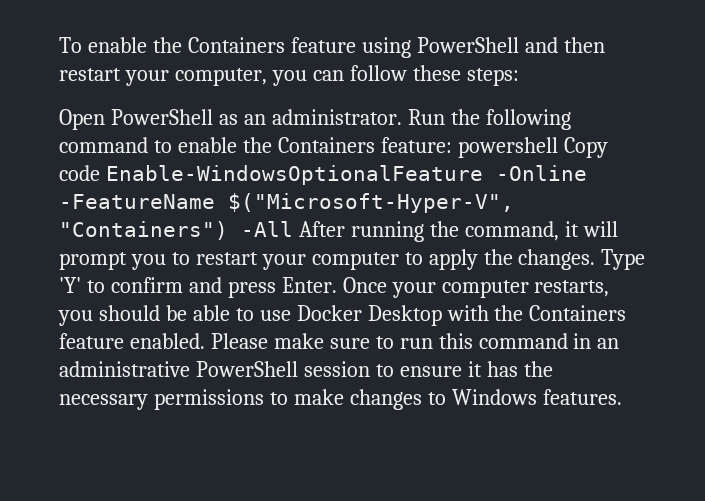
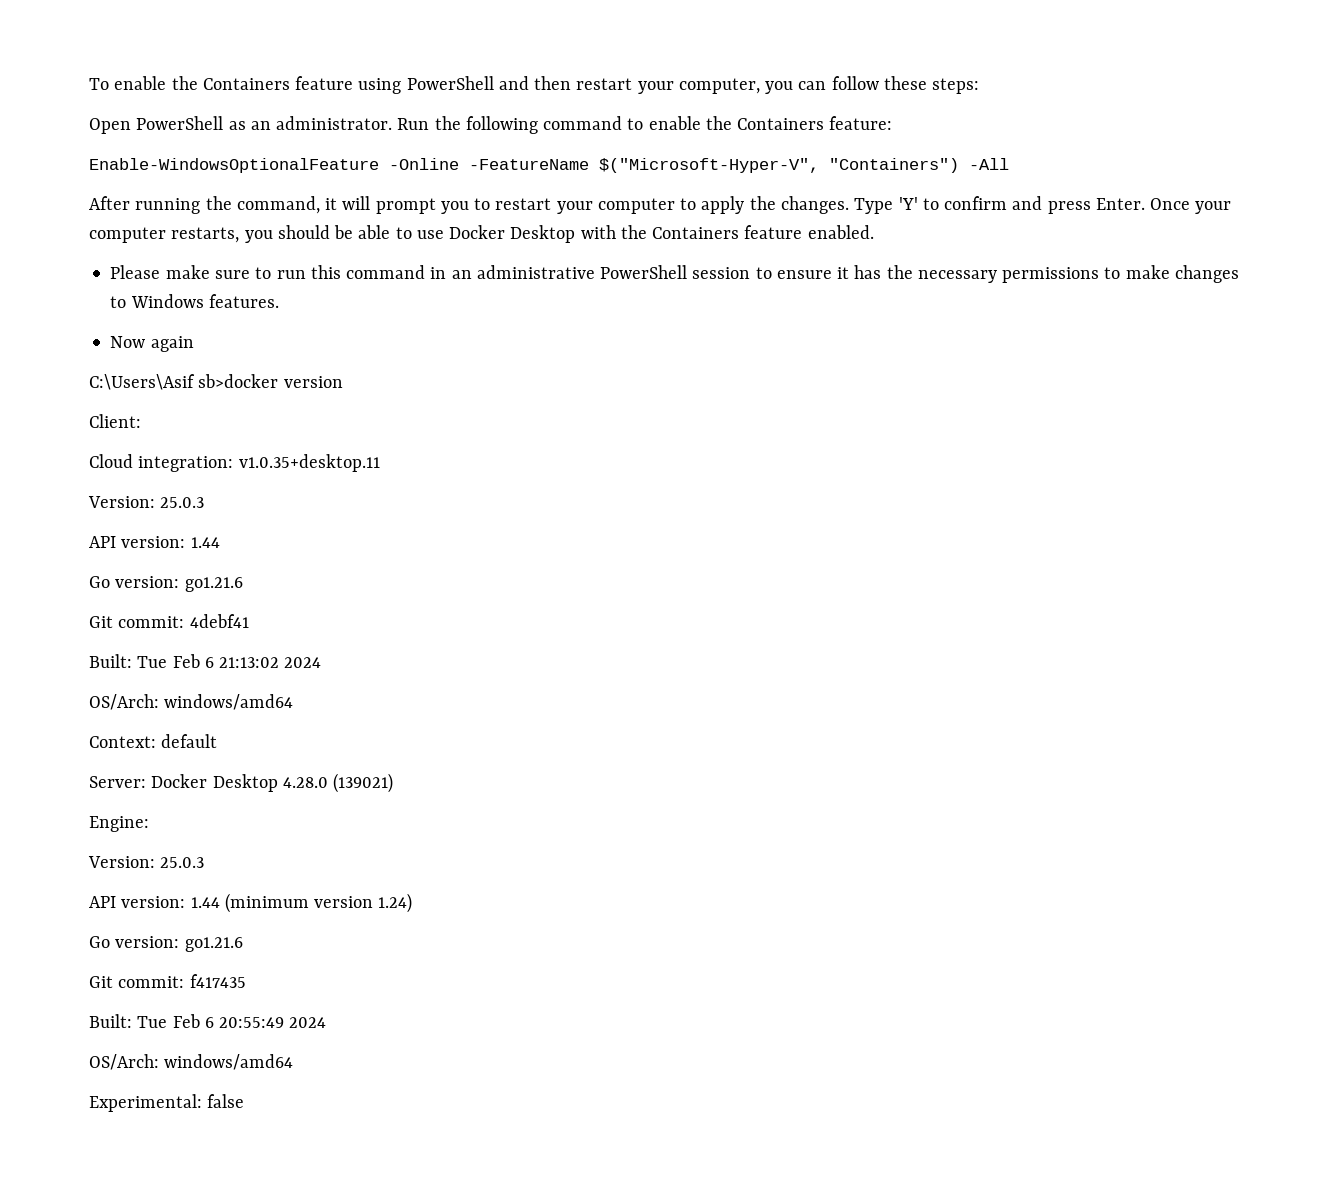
[457,137,608,158] [59,165,100,181] powershell Copy code -> (893, 123) //
(293, 229) none -> (1009, 164) //
(205, 341) none -> (874, 232) //
(622, 397) none -> [110,336,194,352] [89,374,343,390] [89,414,141,428] [89,454,380,472] [88,496,205,508] [89,536,220,548] [89,576,243,592] [89,614,249,628] [89,654,322,668] [89,694,294,710] [89,734,218,748] [89,773,394,793] [89,816,149,832] [88,856,205,868] [89,893,413,913] [89,936,243,952] [89,974,246,988] [89,1014,327,1028] [89,1054,294,1070] [89,1094,245,1112] // Now again // C:\Users\Asif sb>docker version // Client: // Cloud integration: v1.0.35+desktop.11 // Version: 25.0.3 // API version: 1.44 // Go version: go1.21.6 // Git commit: 4debf41 // Built: Tue Feb 6 21:13:02 2024 // OS/Arch: windows/amd64 // Context: default // Server: Docker Desktop 4.28.0 (139021) // Engine: // Version: 25.0.3 // API version: 1.44 (minimum version 1.24) // Go version: go1.21.6 // Git commit: f417435 // Built: Tue Feb 6 20:55:49 2024 // OS/Arch: windows/amd64 // Experimental: false

